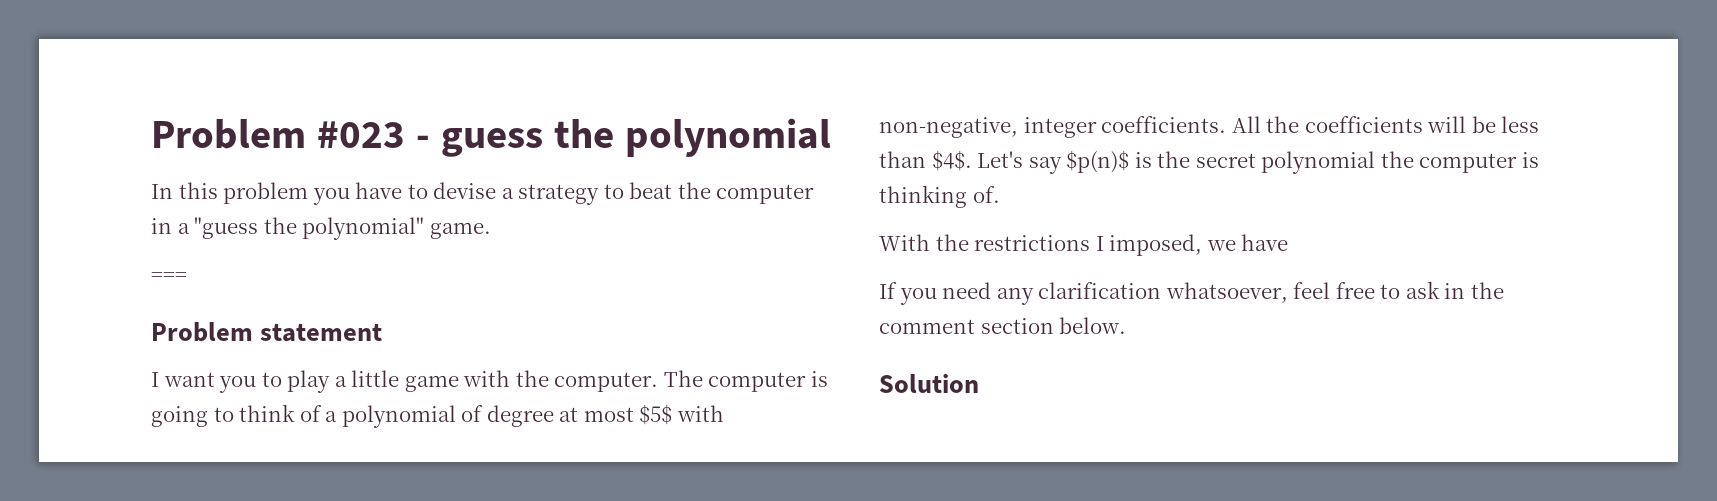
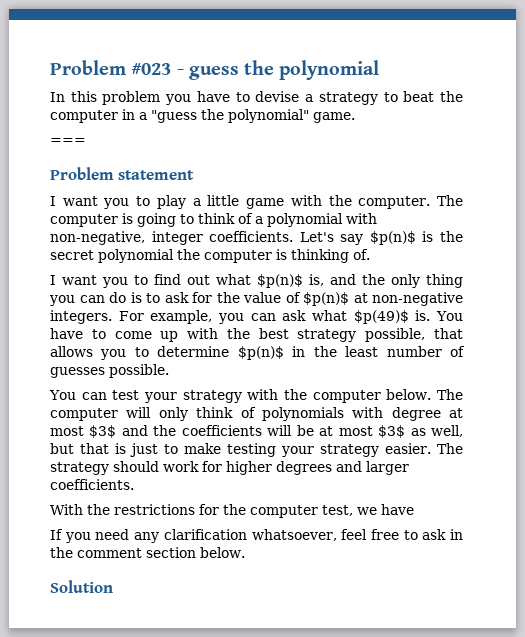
[461,404,724,427] [879,116,1540,138] [879,150,972,171] of degree at most $5$ with non-negative, integer coefficients. All the coefficients will be less than $4$. -> [346,213,377,224] [50,231,294,245] with non-negative, integer coefficients.
(1000, 194) none -> [50,274,463,288] [49,292,463,306] [50,310,464,324] [50,328,463,342] [50,346,466,360] [50,364,169,378] [49,389,464,403] [50,407,463,421] [50,425,463,438] [50,443,463,457] [50,461,409,475] [50,479,134,490] // I want you to find out what $p(n)$ is, and the only thing you can do is to ask for the value of $p(n)$ at non-negative integers. For example, you can ask what $p(49)$ is. You have to come up with the best strategy possible, that allows you to determine $p(n)$ in the least number of guesses possible. // You can test your strategy with the computer below. The computer will only think of polynomials with degree at most $3$ and the coefficients will be at most $3$ as well, but that is just to make testing your strategy easier. The strategy should work for higher degrees and larger coefficients.
[1095,234,1203,256] I imposed, -> [199,504,353,518] for the computer test,

